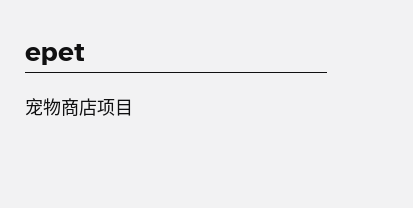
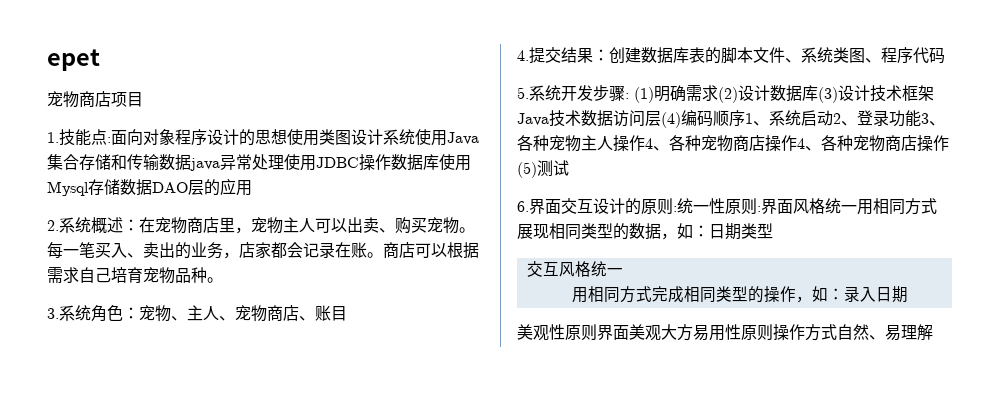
(133, 107) none -> [47,129,479,146] [47,154,471,171] [47,178,252,196] [47,217,475,234] [47,242,479,259] [47,267,223,284] [47,305,347,322] [517,47,945,64] [517,85,934,103] [517,110,945,128] [517,135,949,152] [517,160,569,178] [517,198,937,215] [517,223,773,240] [526,261,623,277] [571,286,908,303] [517,324,933,341] // 1.技能点:面向对象程序设计的思想使用类图设计系统使用Java集合存储和传输数据java异常处理使用JDBC操作数据库使用Mysql存储数据DAO层的应用 // 2.系统概述：在宠物商店里，宠物主人可以出卖、购买宠物。每一笔买入、卖出的业务，店家都会记录在账。商店可以根据需求自己培育宠物品种。 // 3.系统角色：宠物、主人、宠物商店、账目 // 4.提交结果：创建数据库表的脚本文件、系统类图、程序代码 // 5.系统开发步骤: (1)明确需求(2)设计数据库(3)设计技术框架Java技术数据访问层(4)编码顺序1、系统启动2、登录功能3、各种宠物主人操作4、各种宠物商店操作4、各种宠物商店操作(5)测试 // 6.界面交互设计的原则:统一性原则:界面风格统一用相同方式展现相同类型的数据，如：日期类型 // 交互风格统一 // 用相同方式完成相同类型的操作，如：录入日期 // 美观性原则界面美观大方易用性原则操作方式自然、易理解

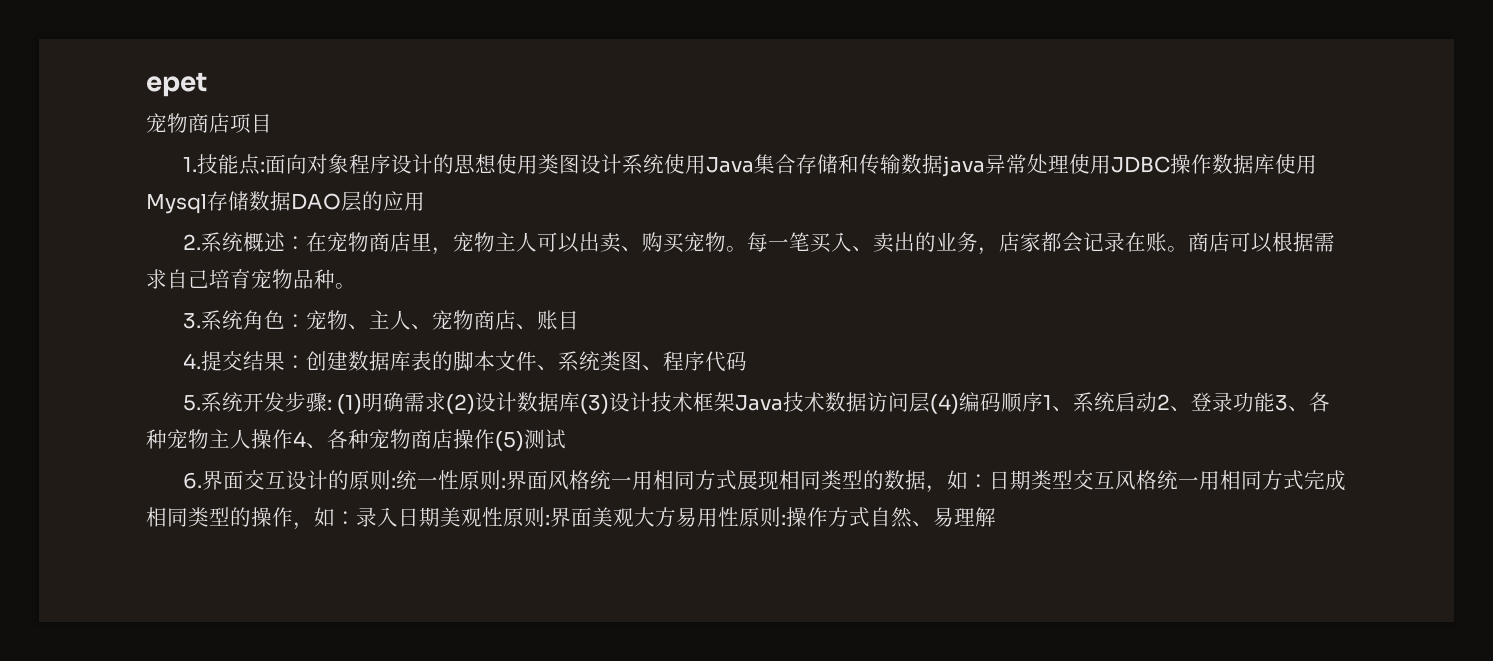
[797,135,949,152] 4、各种宠物商店操作 -> (495, 439) none
(773, 231) // -> (1073, 479) none
(623, 271) // -> (1199, 482) none
(908, 294) // -> (440, 517) none
(597, 332) none -> [545,514,550,525] :
(773, 332) none -> [781,514,786,525] :

